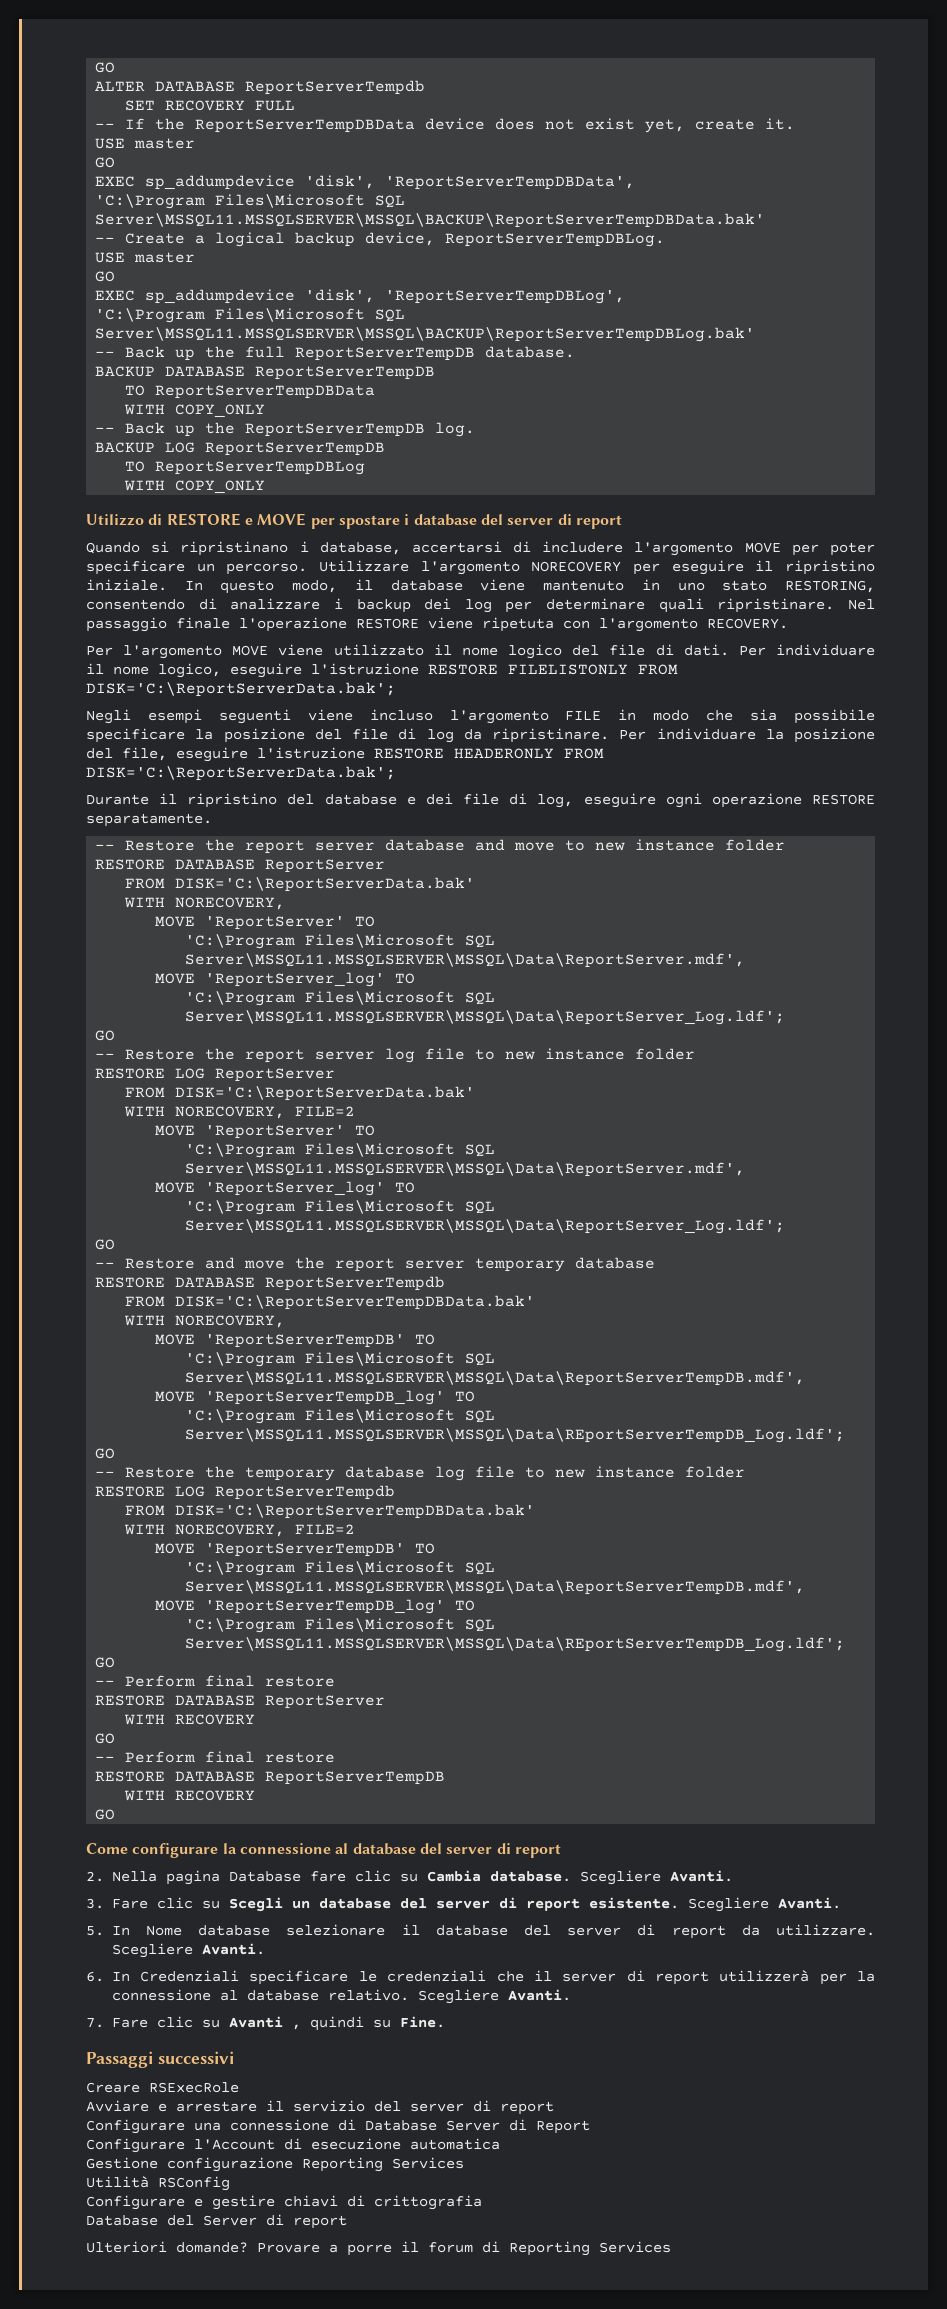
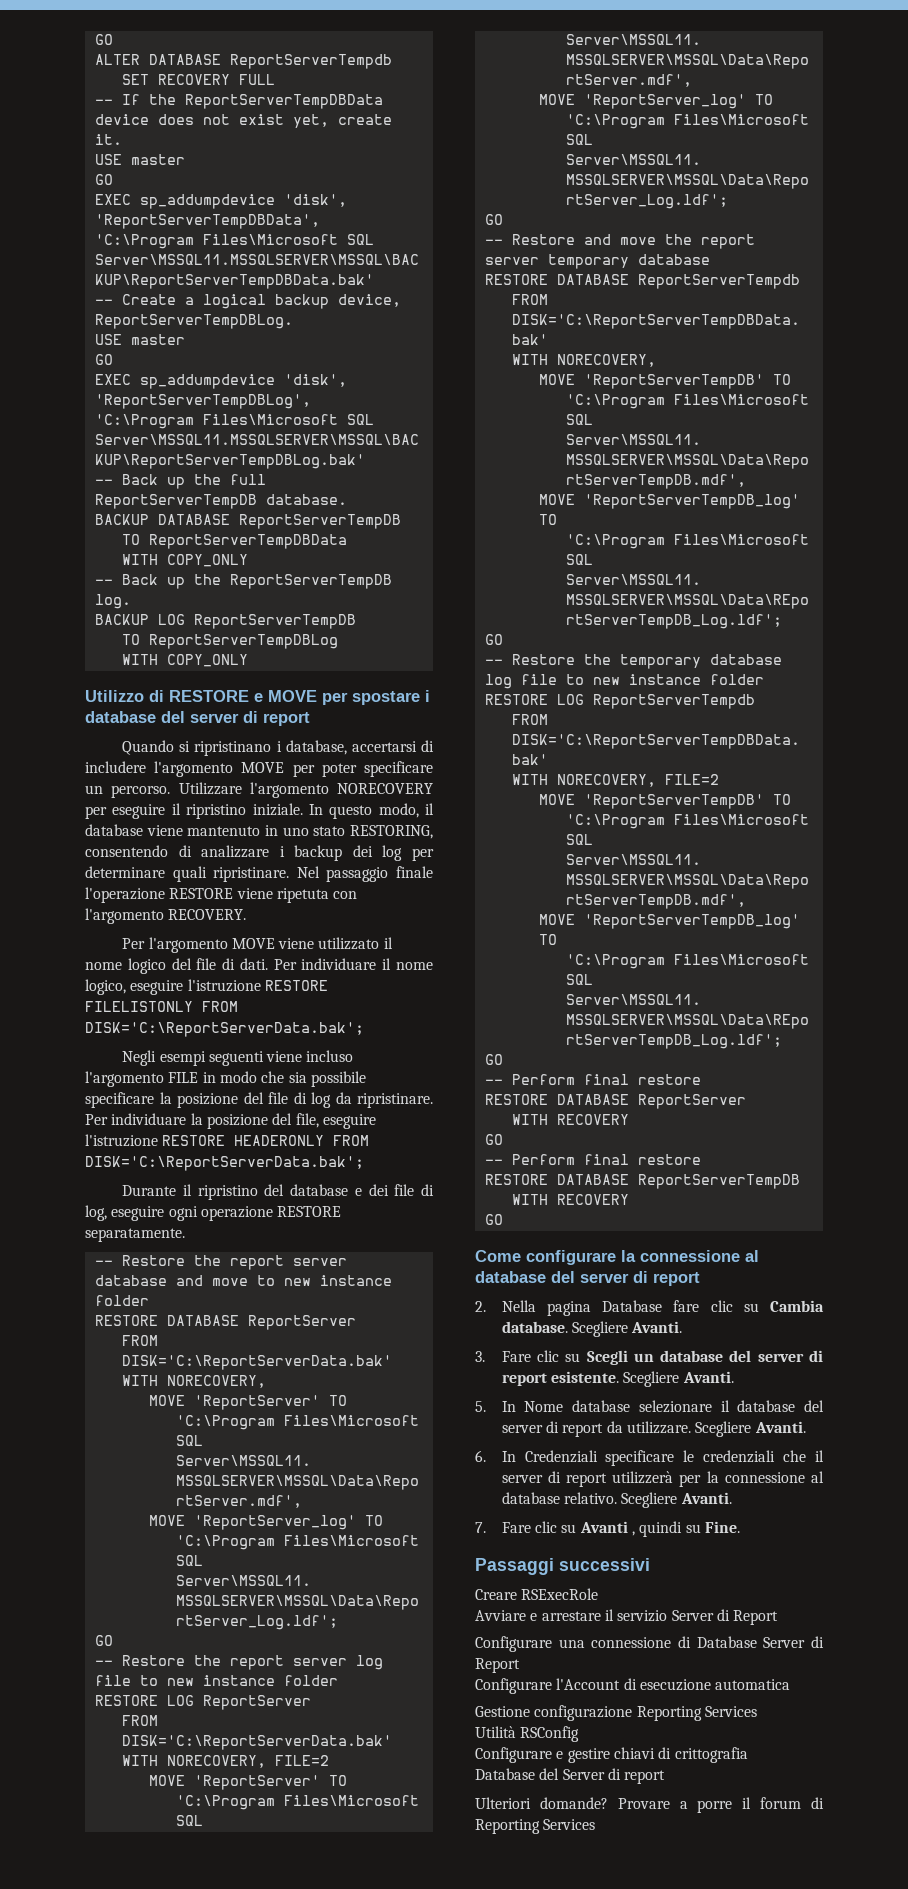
[374,2100,554,2115] del server di report -> [671,1609,779,1625] Server di Report

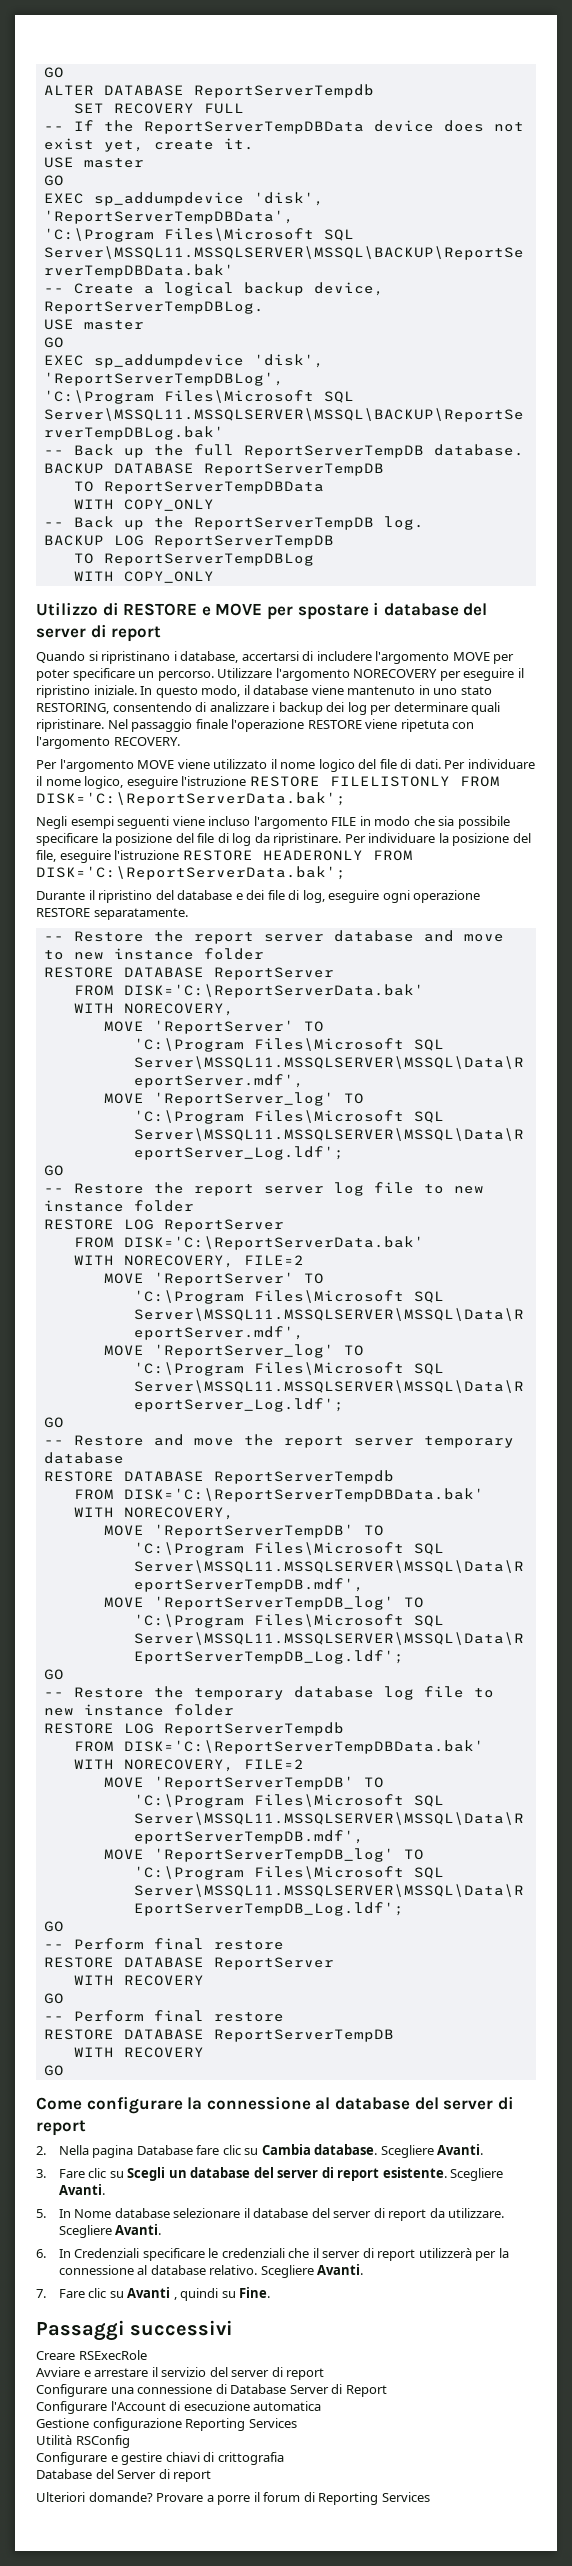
[671,1609,779,1625] Server di Report -> [209,2367,325,2380] del server di report

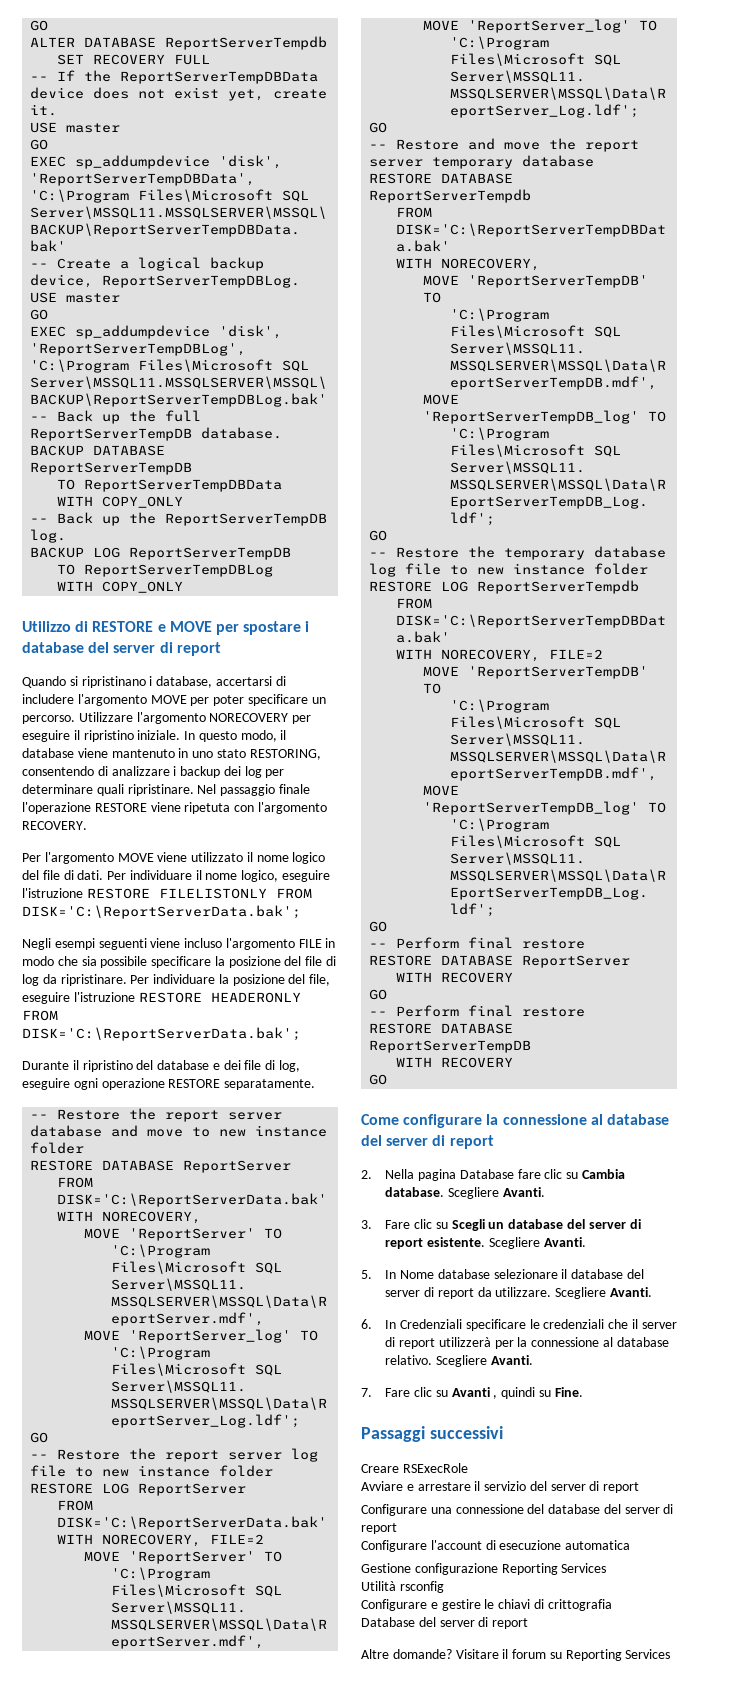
[215,2384,387,2397] [36,2401,166,2414] di Database Server di Report // Configurare l'Account -> [527,1504,674,1514] [361,1523,397,1534] [361,1540,482,1552] del database del server di report // Configurare l'account
[75,2435,130,2448] RSConfig -> [399,1581,444,1593] rsconfig
(163, 2458) none -> [484,1599,495,1609] le
[117,2469,212,2482] [36,2492,251,2505] Server di report // Ulteriori domande? Provare a porre -> [439,1617,529,1629] [361,1649,499,1659] server di report // Altre domande? Visitare
[303,2492,315,2502] di -> [549,1652,562,1659] su

